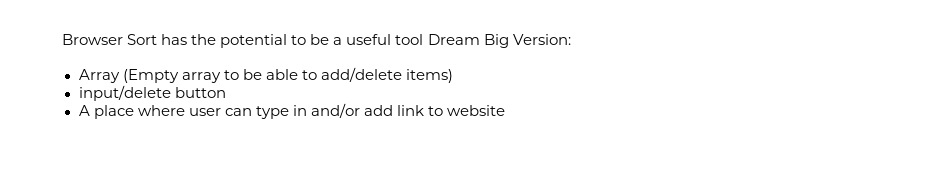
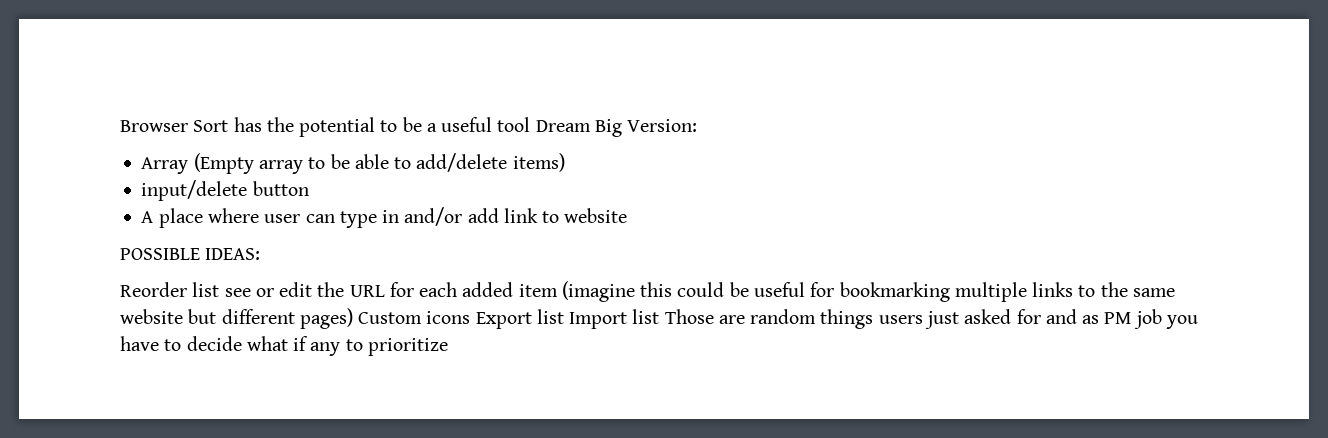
(506, 110) none -> [120,248,261,260] [120,281,1175,302] [120,308,1198,329] [120,336,448,356] // POSSIBLE IDEAS: // Reorder list see or edit the URL for each added item (imagine this could be useful for bookmarking multiple links to the same website but different pages) Custom icons Export list Import list Those are random things users just asked for and as PM job you have to decide what if any to prioritize

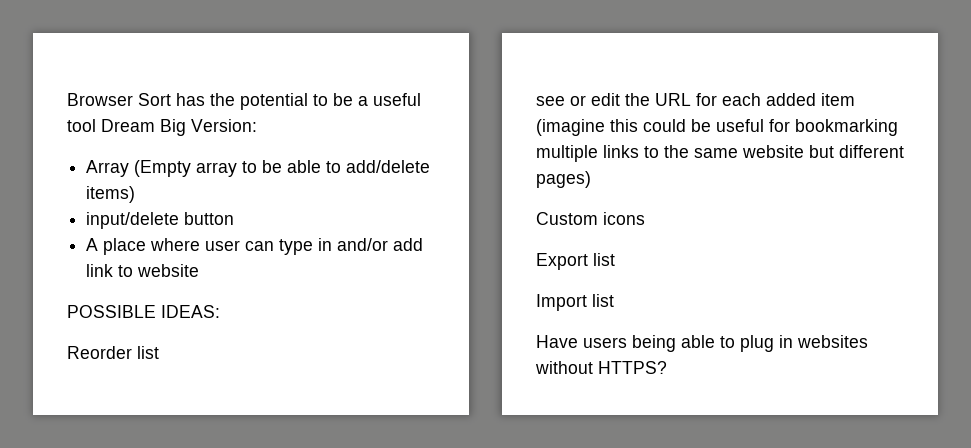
(220, 289) none -> (159, 352) //
(353, 318) none -> (591, 179) //
(471, 317) none -> (645, 218) //
(564, 316) none -> (615, 259) //
[664,309,1198,329] [120,336,448,356] Those are random things users just asked for and as PM job you have to decide what if any to prioritize -> [536,335,868,352] [535,361,667,374] // Have users being able to plug in websites without HTTPS?

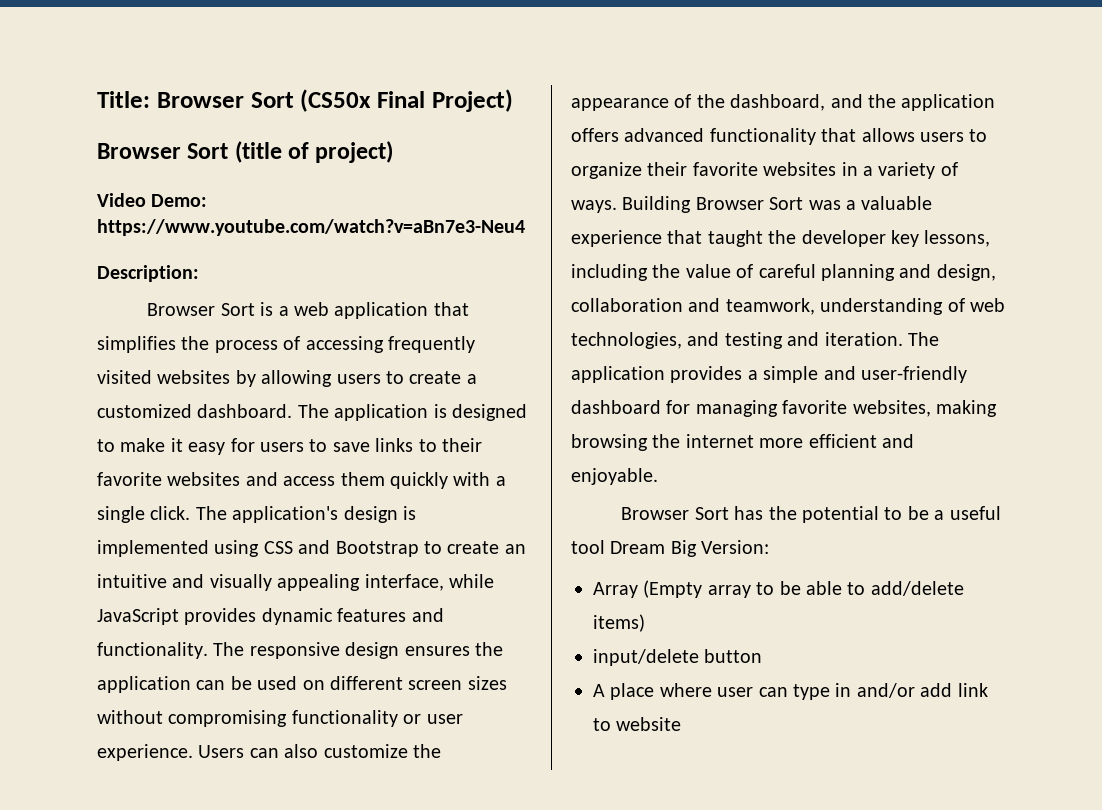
(67, 99) none -> [97,89,513,112] [97,141,394,163] [97,193,208,207] [97,219,525,236] [97,265,199,282] [147,302,469,319] [97,336,475,353] [97,370,477,387] [97,404,527,421] [97,438,482,455] [97,472,506,489] [97,506,416,523] [97,540,526,557] [97,574,494,591] [97,608,444,625] [97,642,503,659] [97,676,507,693] [97,710,463,727] [97,744,441,761] [571,94,996,111] [571,128,988,145] [571,162,958,179] [571,196,933,213] [571,230,991,247] [571,264,996,281] [571,298,1005,315] [571,332,939,349] [571,366,967,383] [571,400,997,417] [571,434,914,451] [571,468,658,485] Title: Browser Sort (CS50x Final Project) // Browser Sort (title of project) // Video Demo: https://www.youtube.com/watch?v=aBn7e3-Neu4 // Description: // Browser Sort is a web application that simplifies the process of accessing frequently visited websites by allowing users to create a customized dashboard. The application is designed to make it easy for users to save links to their favorite websites and access them quickly with a single click. The application's design is implemented using CSS and Bootstrap to create an intuitive and visually appealing interface, while JavaScript provides dynamic features and functionality. The responsive design ensures the application can be used on different screen sizes without compromising functionality or user experience. Users can also customize the appearance of the dashboard, and the application offers advanced functionality that allows users to organize their favorite websites in a variety of ways. Building Browser Sort was a valuable experience that taught the developer key lessons, including the value of careful planning and design, collaboration and teamwork, understanding of web technologies, and testing and iteration. The application provides a simple and user-friendly dashboard for managing favorite websites, making browsing the internet more efficient and enjoyable. //
[67,305,220,318] [67,346,159,359] [536,93,855,106] [536,119,898,136] [536,145,904,162] [536,171,591,188] [536,212,645,225] [536,253,615,270] [536,294,614,311] [536,335,868,352] [535,361,667,374] // POSSIBLE IDEAS: // Reorder list // see or edit the URL for each added item (imagine this could be useful for bookmarking multiple links to the same website but different pages) // Custom icons // Export list // Import list // Have users being able to plug in websites without HTTPS? -> (682, 724) none

